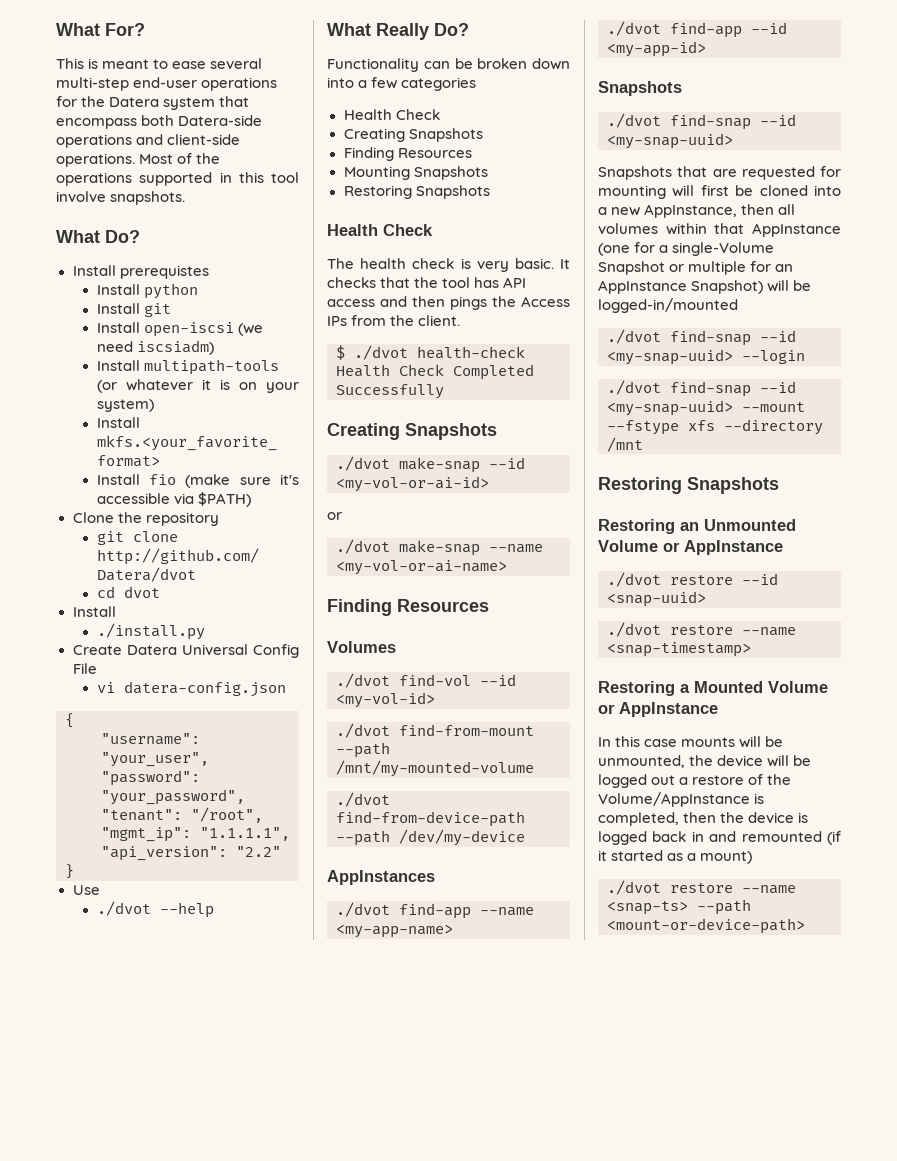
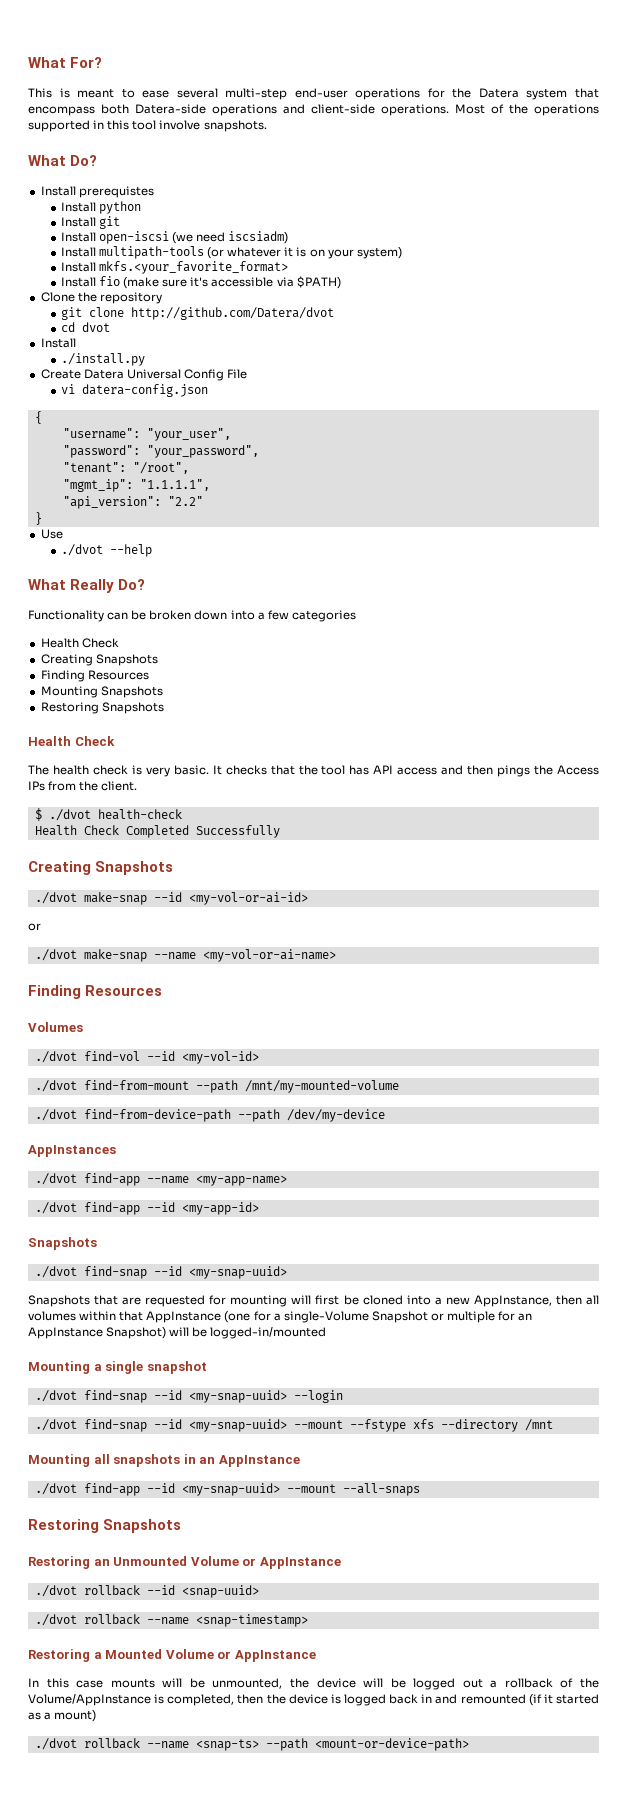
(738, 305) none -> [28,1361,207,1374] // Mounting a single snapshot
(643, 444) none -> [28,1454,300,1467] [34,1483,420,1496] // Mounting all snapshots in an AppInstance // ./dvot find-app --id <my-snap-uuid> --mount --all-snaps
[670,575,733,585] restore -> [83,1585,140,1596] rollback
[670,625,733,635] restore -> [83,1614,140,1625] rollback
[692,775,745,785] restore -> [504,1678,553,1688] rollback
[670,883,733,893] restore -> [83,1738,140,1749] rollback

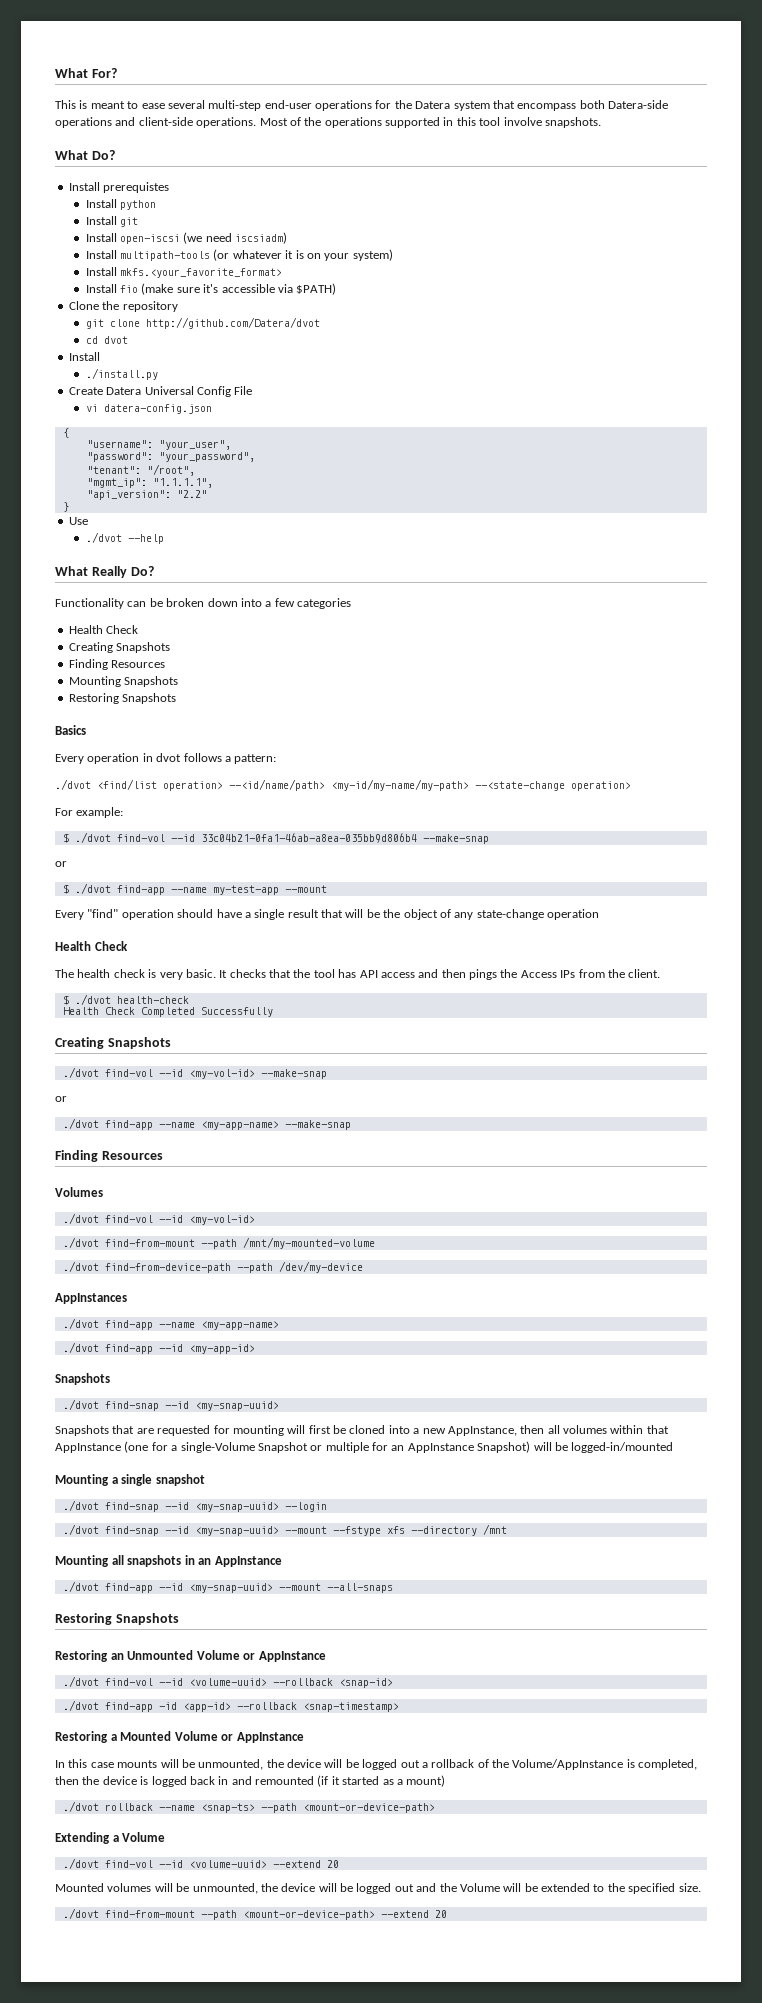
(164, 708) none -> [55,725,86,735] [55,753,277,764] [55,779,631,791] [55,807,124,818] [62,832,489,844] [55,861,67,867] [62,883,327,895] [55,909,599,920] // Basics // Every operation in dvot follows a pattern: // ./dvot <find/list operation> --<id/name/path> <my-id/my-name/my-path> --<state-change operation> // For example: // $ ./dvot find-vol --id 33c04b21-0fa1-46ab-a8ea-035bb9d806b4 --make-snap // or // $ ./dvot find-app --name my-test-app --mount // Every "find" operation should have a single result that will be the object of any state-change operation
[83,892,308,905] [28,923,41,931] [34,949,336,962] make-snap --id <my-vol-or-ai-id> // or // ./dvot make-snap --name <my-vol-or-ai-name> -> [104,1069,327,1079] [55,1096,67,1102] [62,1118,351,1130] find-vol --id <my-vol-id> --make-snap // or // ./dvot find-app --name <my-app-name> --make-snap
[83,1585,259,1598] [34,1614,189,1626] rollback --id <snap-uuid> // ./dvot rollback --name -> [104,1678,393,1688] [62,1700,297,1712] find-vol --id <volume-uuid> --rollback <snap-id> // ./dvot find-app -id <app-id> --rollback
(469, 1744) none -> [55,1832,166,1844] [62,1858,339,1869] [55,1883,701,1894] [62,1908,447,1920] // Extending a Volume // ./dovt find-vol --id <volume-uuid> --extend 20 // Mounted volumes will be unmounted, the device will be logged out and the Volume will be extended to the specified size. // ./dovt find-from-mount --path <mount-or-device-path> --extend 20

